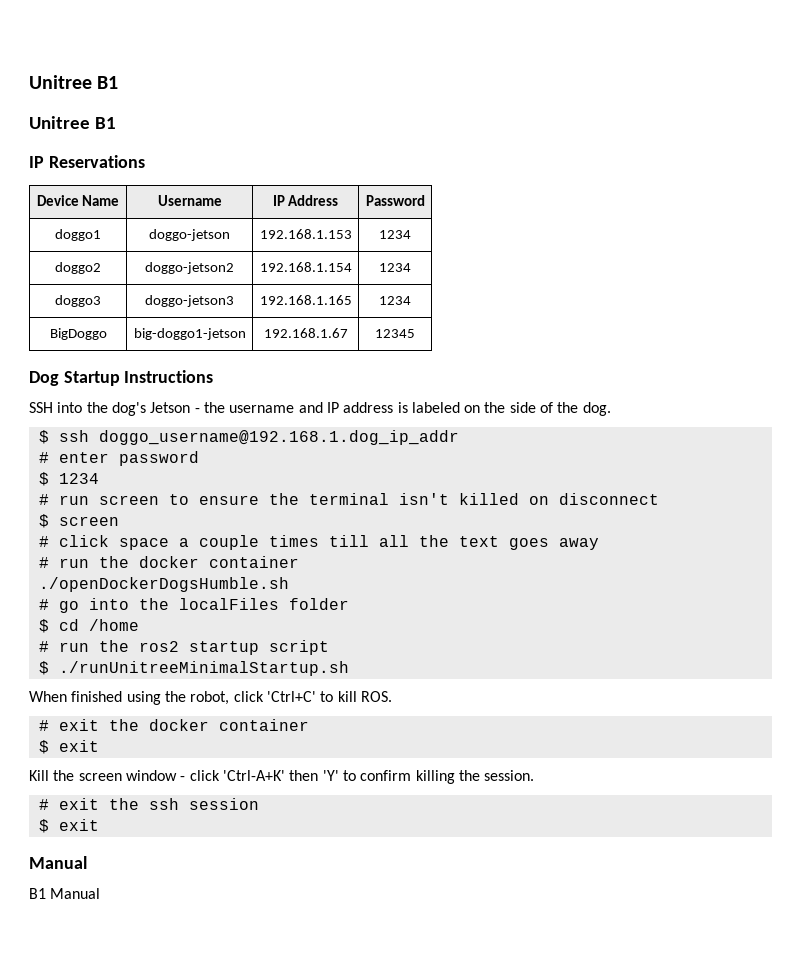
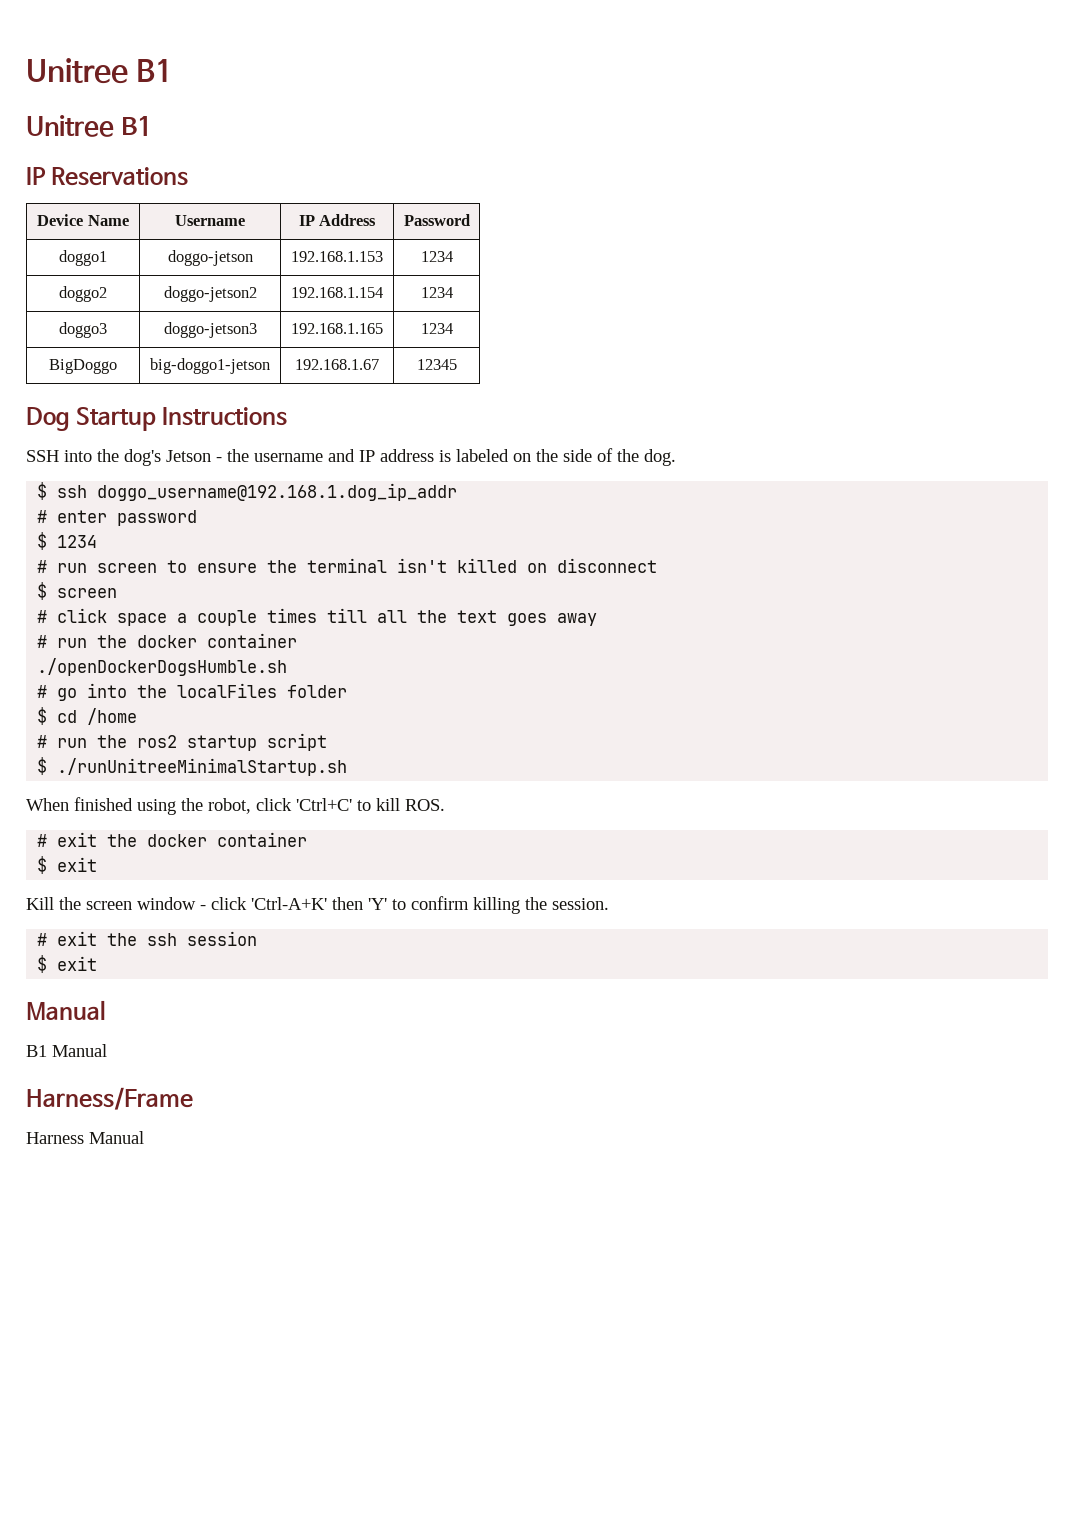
(101, 893) none -> [26,1087,193,1110] [26,1131,144,1144] // Harness/Frame // Harness Manual

